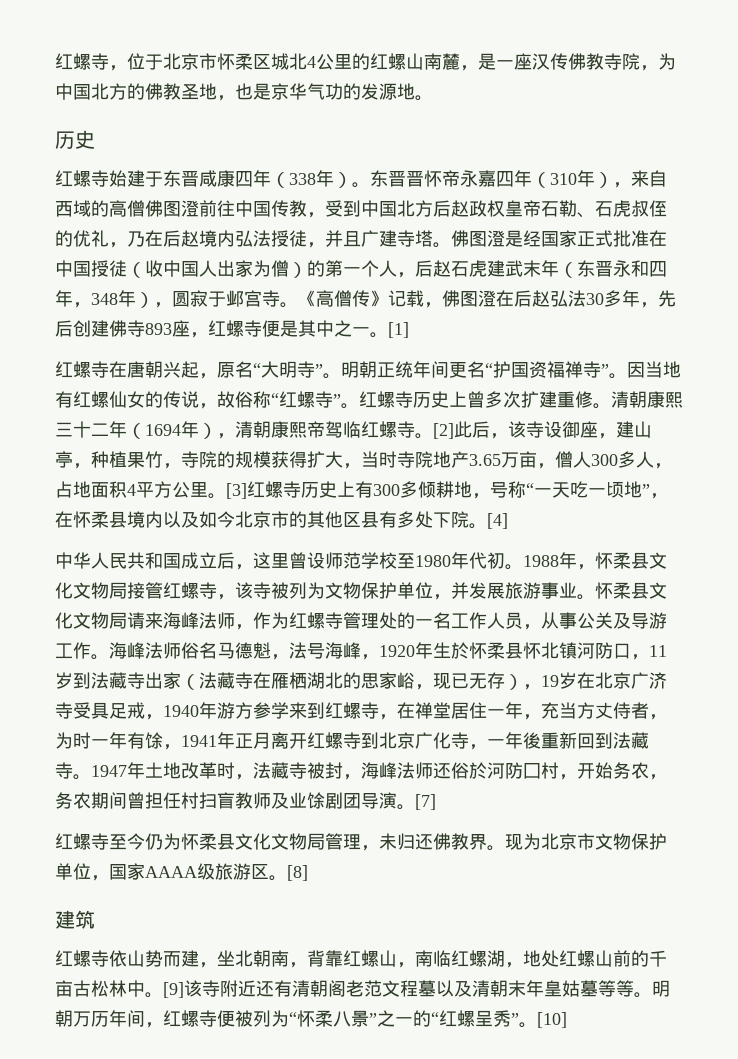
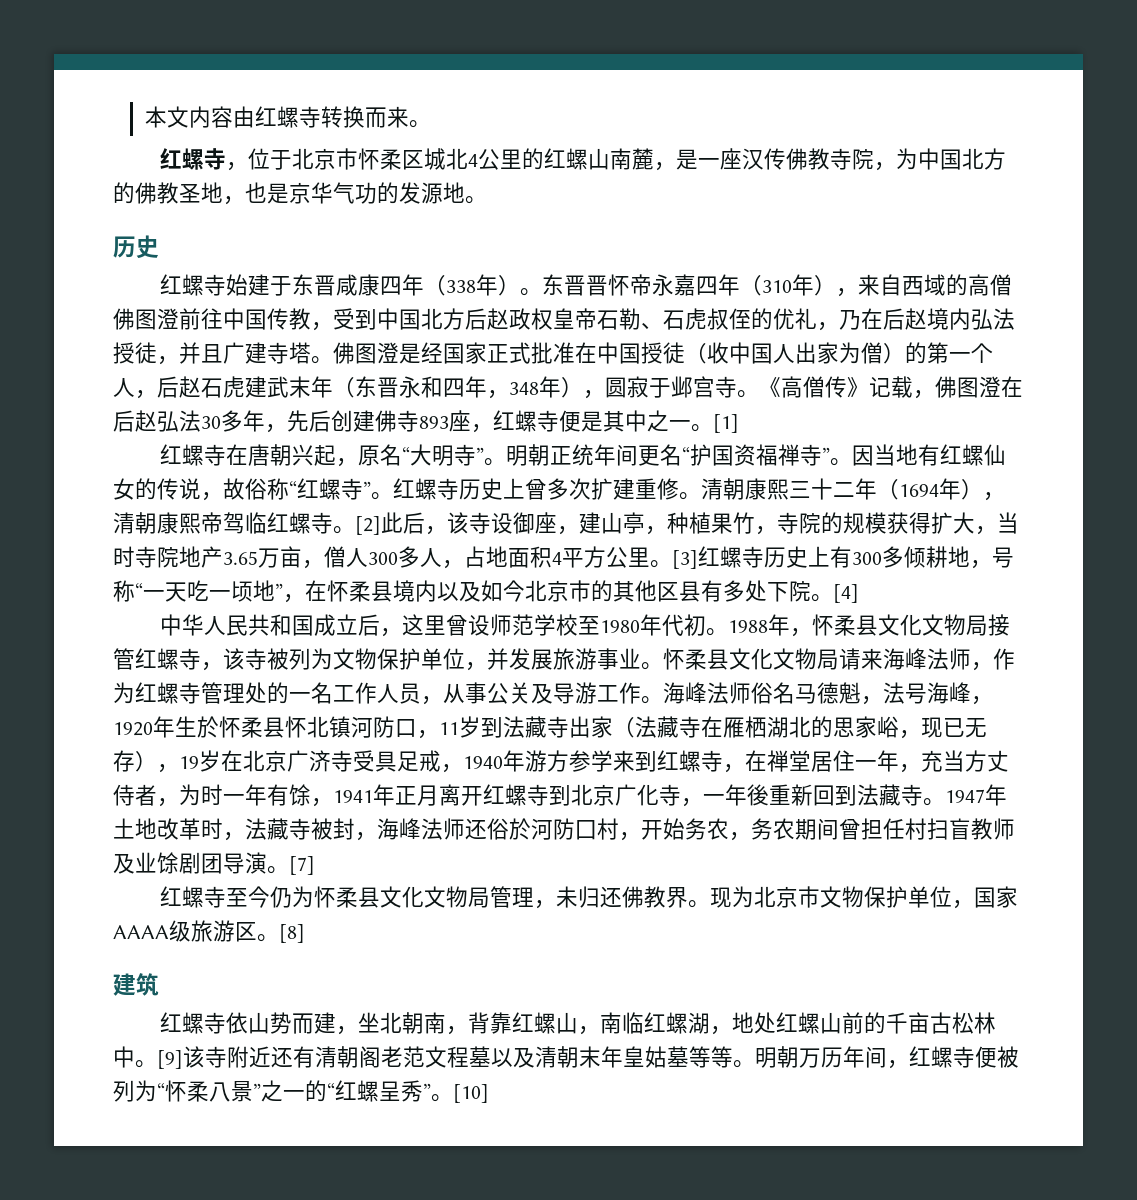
(55, 61) none -> [144,106,431,128] 本文内容由红螺寺转换而来。 //

